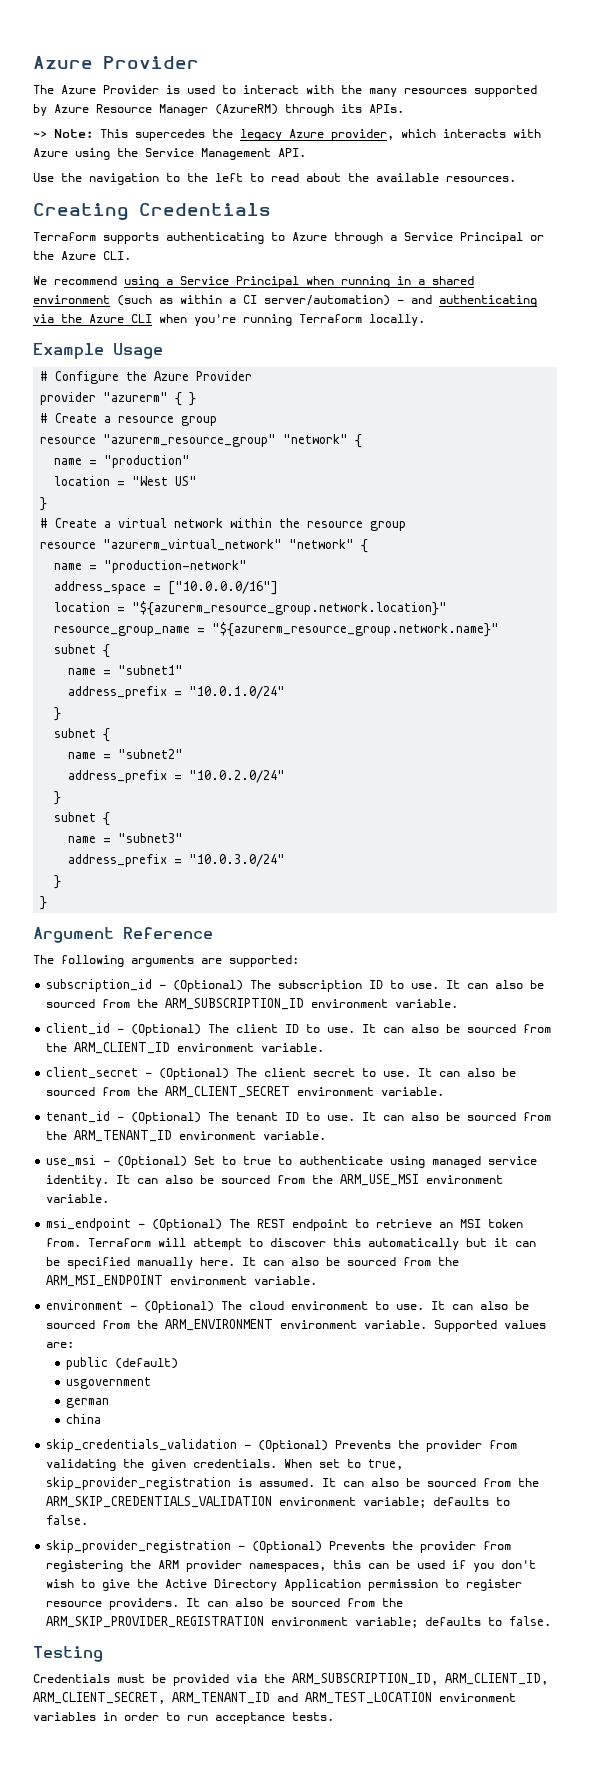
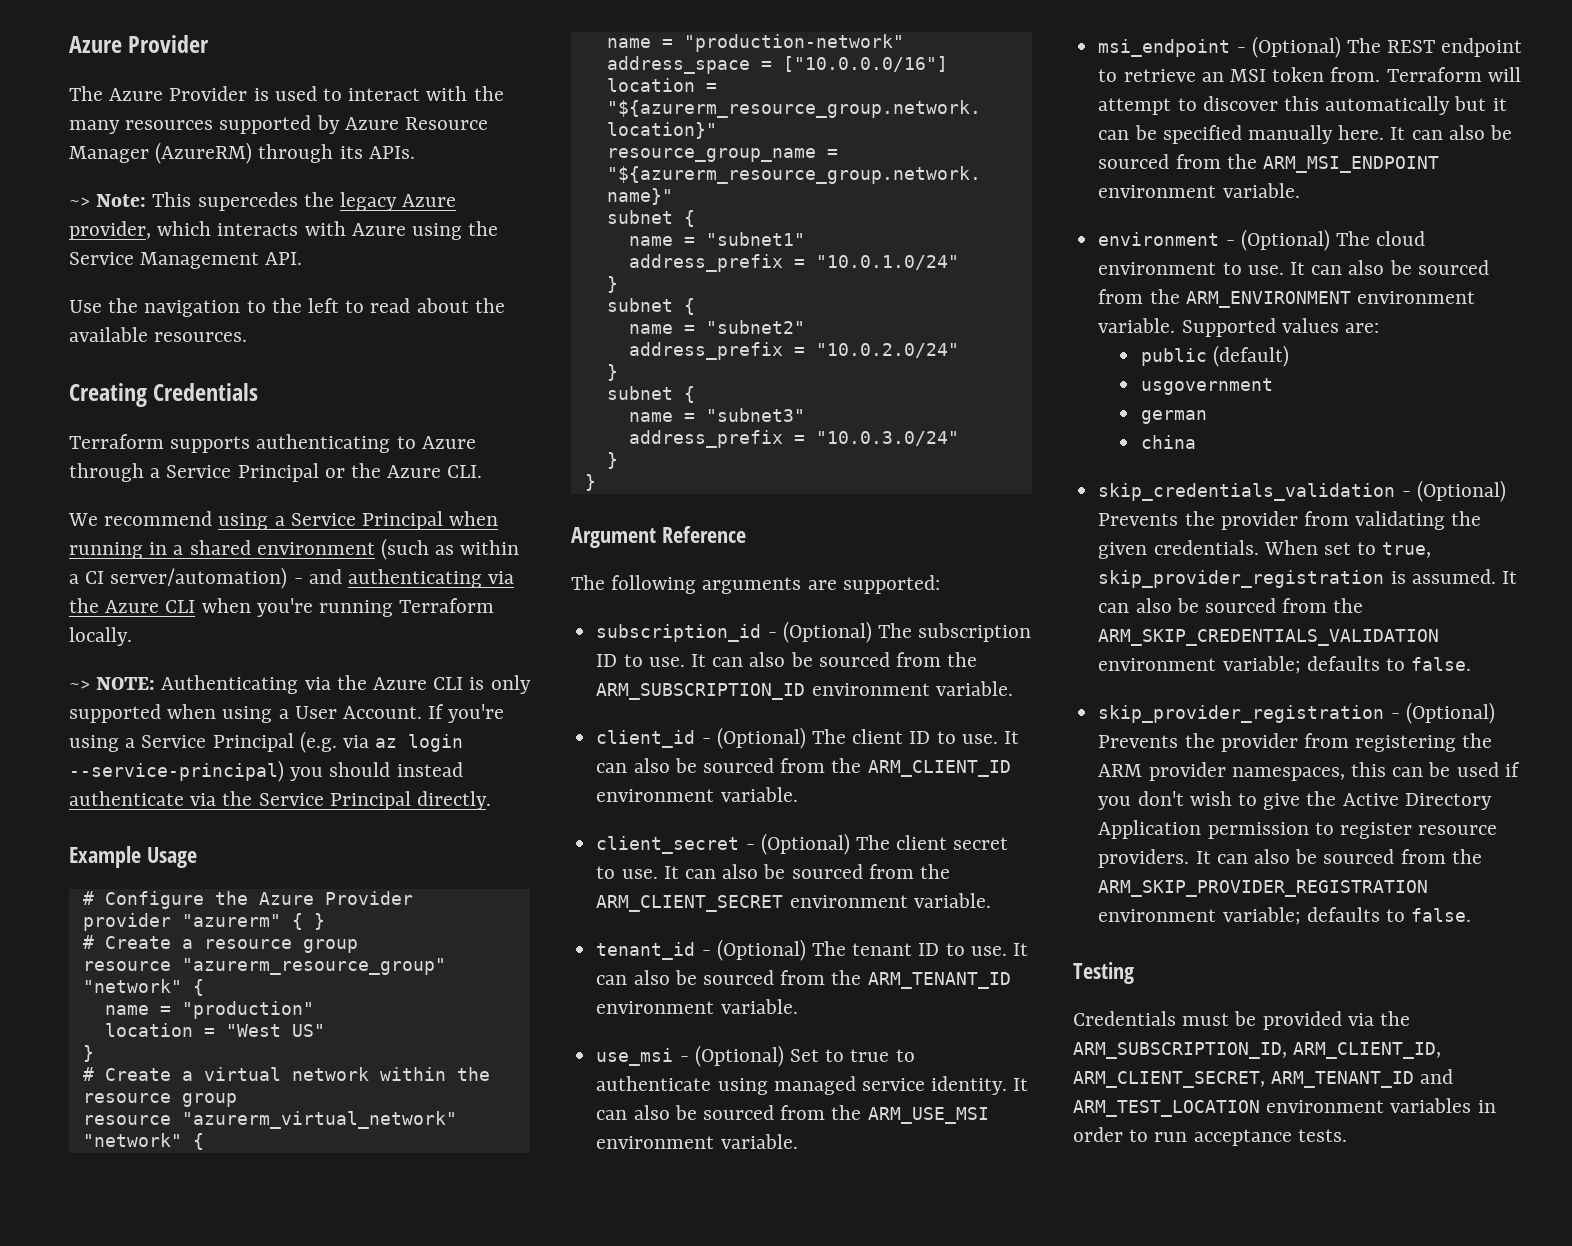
(425, 320) none -> [69,675,531,694] [69,704,505,723] [69,731,464,753] [69,760,463,782] [69,791,492,810] // ~> NOTE: Authenticating via the Azure CLI is only supported when using a User Account. If you're using a Service Principal (e.g. via az login --service-principal) you should instead authenticate via the Service Principal directly.

